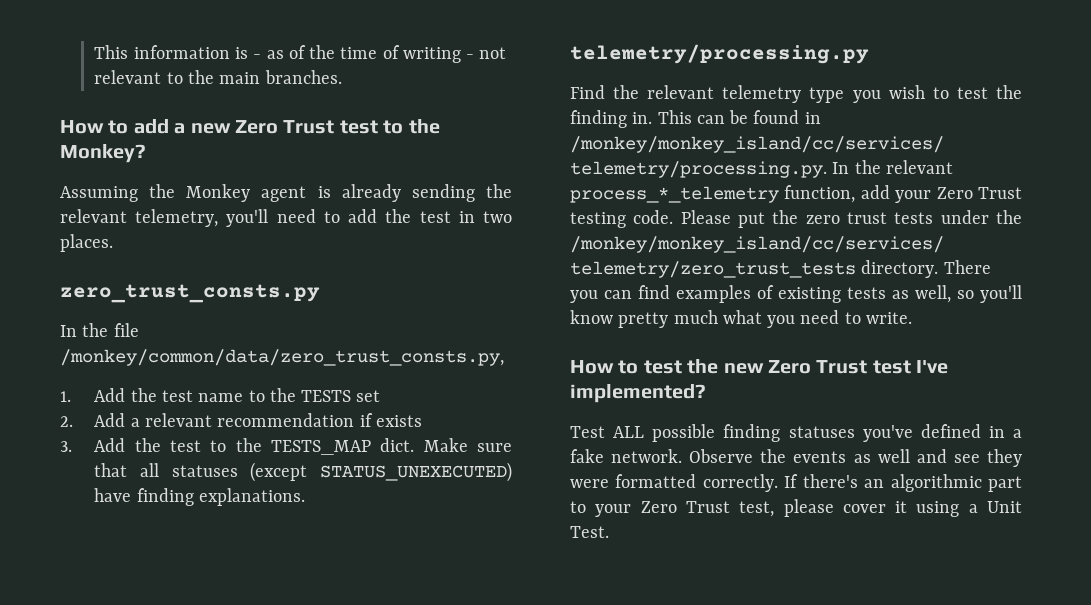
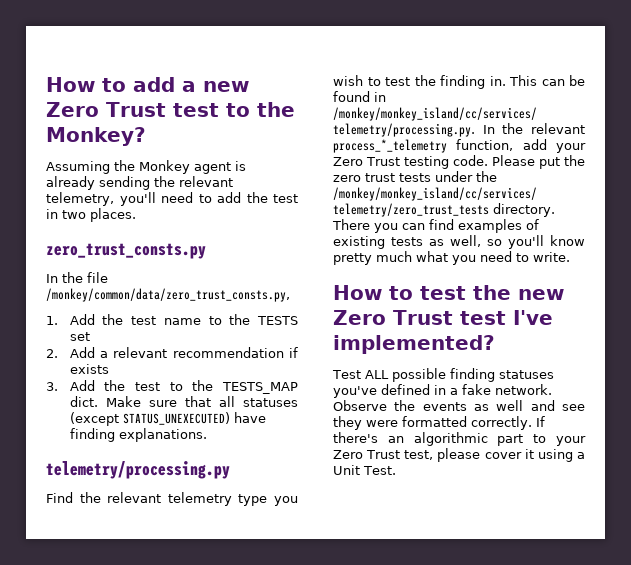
[94,45,507,63] [94,70,342,84] This information is - as of the time of writing - not relevant to the main branches. // -> (46, 84) none

